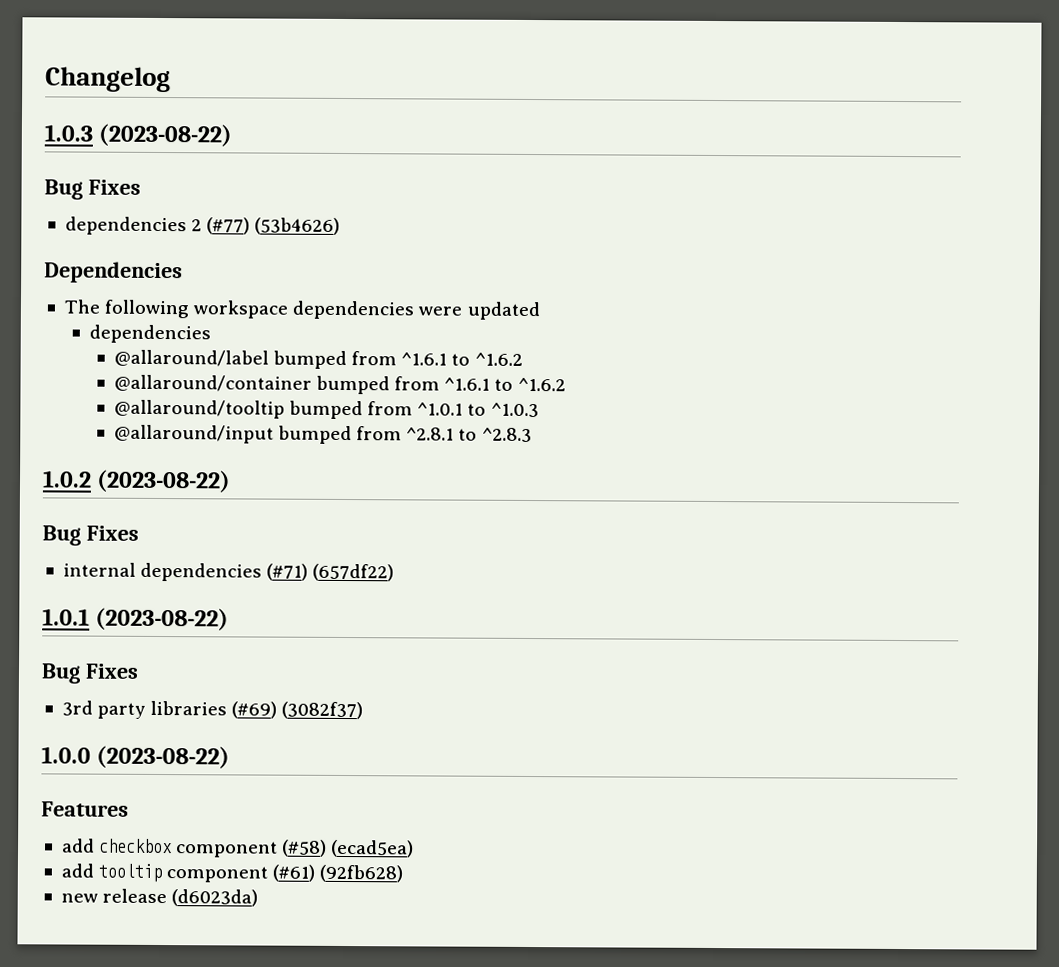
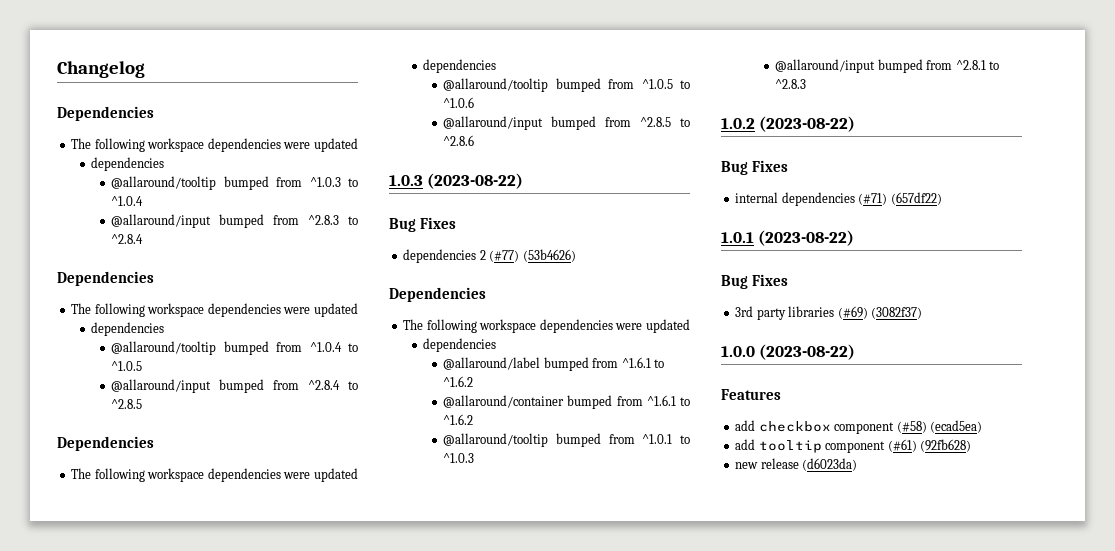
(171, 79) none -> [57,106,154,121] [71,138,358,152] [91,157,165,171] [111,176,358,190] [111,196,144,206] [111,214,358,228] [111,234,144,244] [57,271,154,286] [71,303,358,317] [91,322,165,336] [111,341,358,355] [111,361,143,371] [111,379,358,393] [111,399,143,409] [57,436,154,451] [71,468,358,482] [423,59,497,73] [443,78,690,92] [443,97,475,108] [443,116,690,130] [443,135,475,146] // Dependencies // The following workspace dependencies were updated // dependencies // @allaround/tooltip bumped from ^1.0.3 to ^1.0.4 // @allaround/input bumped from ^2.8.3 to ^2.8.4 // Dependencies // The following workspace dependencies were updated // dependencies // @allaround/tooltip bumped from ^1.0.4 to ^1.0.5 // @allaround/input bumped from ^2.8.4 to ^2.8.5 // Dependencies // The following workspace dependencies were updated // dependencies // @allaround/tooltip bumped from ^1.0.5 to ^1.0.6 // @allaround/input bumped from ^2.8.5 to ^2.8.6

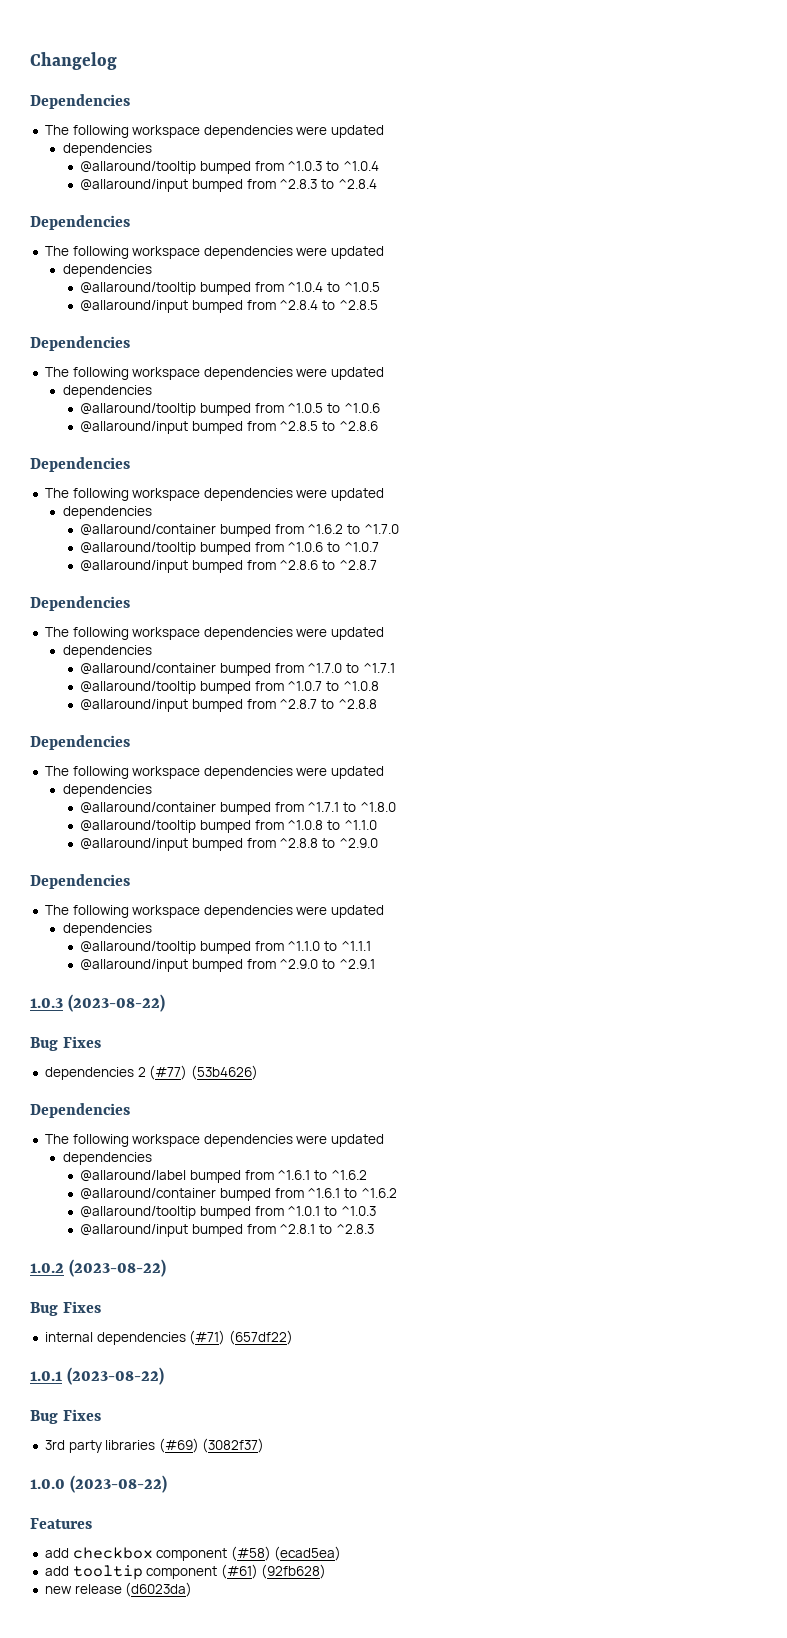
(475, 140) none -> [30,457,130,472] [44,488,385,501] [62,506,152,519] [80,523,399,537] [80,541,379,555] [80,559,377,573] [30,596,130,611] [44,627,385,640] [62,645,152,658] [80,662,395,676] [80,680,379,694] [80,698,377,712] [30,735,130,750] [44,766,385,779] [62,784,152,797] [80,801,396,815] [80,819,377,833] [80,837,378,851] [30,874,130,889] [44,905,385,918] [62,923,152,936] [80,940,371,954] [80,958,375,972] // Dependencies // The following workspace dependencies were updated // dependencies // @allaround/container bumped from ^1.6.2 to ^1.7.0 // @allaround/tooltip bumped from ^1.0.6 to ^1.0.7 // @allaround/input bumped from ^2.8.6 to ^2.8.7 // Dependencies // The following workspace dependencies were updated // dependencies // @allaround/container bumped from ^1.7.0 to ^1.7.1 // @allaround/tooltip bumped from ^1.0.7 to ^1.0.8 // @allaround/input bumped from ^2.8.7 to ^2.8.8 // Dependencies // The following workspace dependencies were updated // dependencies // @allaround/container bumped from ^1.7.1 to ^1.8.0 // @allaround/tooltip bumped from ^1.0.8 to ^1.1.0 // @allaround/input bumped from ^2.8.8 to ^2.9.0 // Dependencies // The following workspace dependencies were updated // dependencies // @allaround/tooltip bumped from ^1.1.0 to ^1.1.1 // @allaround/input bumped from ^2.9.0 to ^2.9.1

